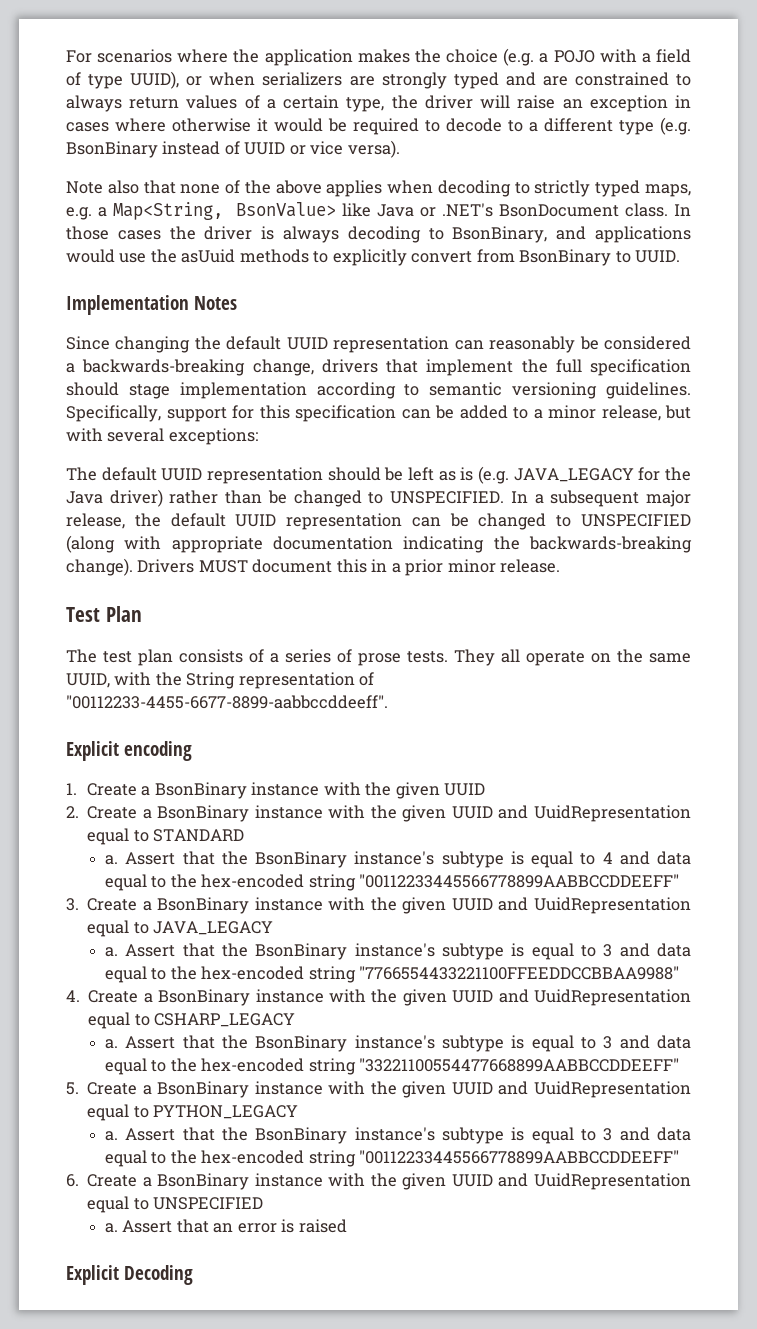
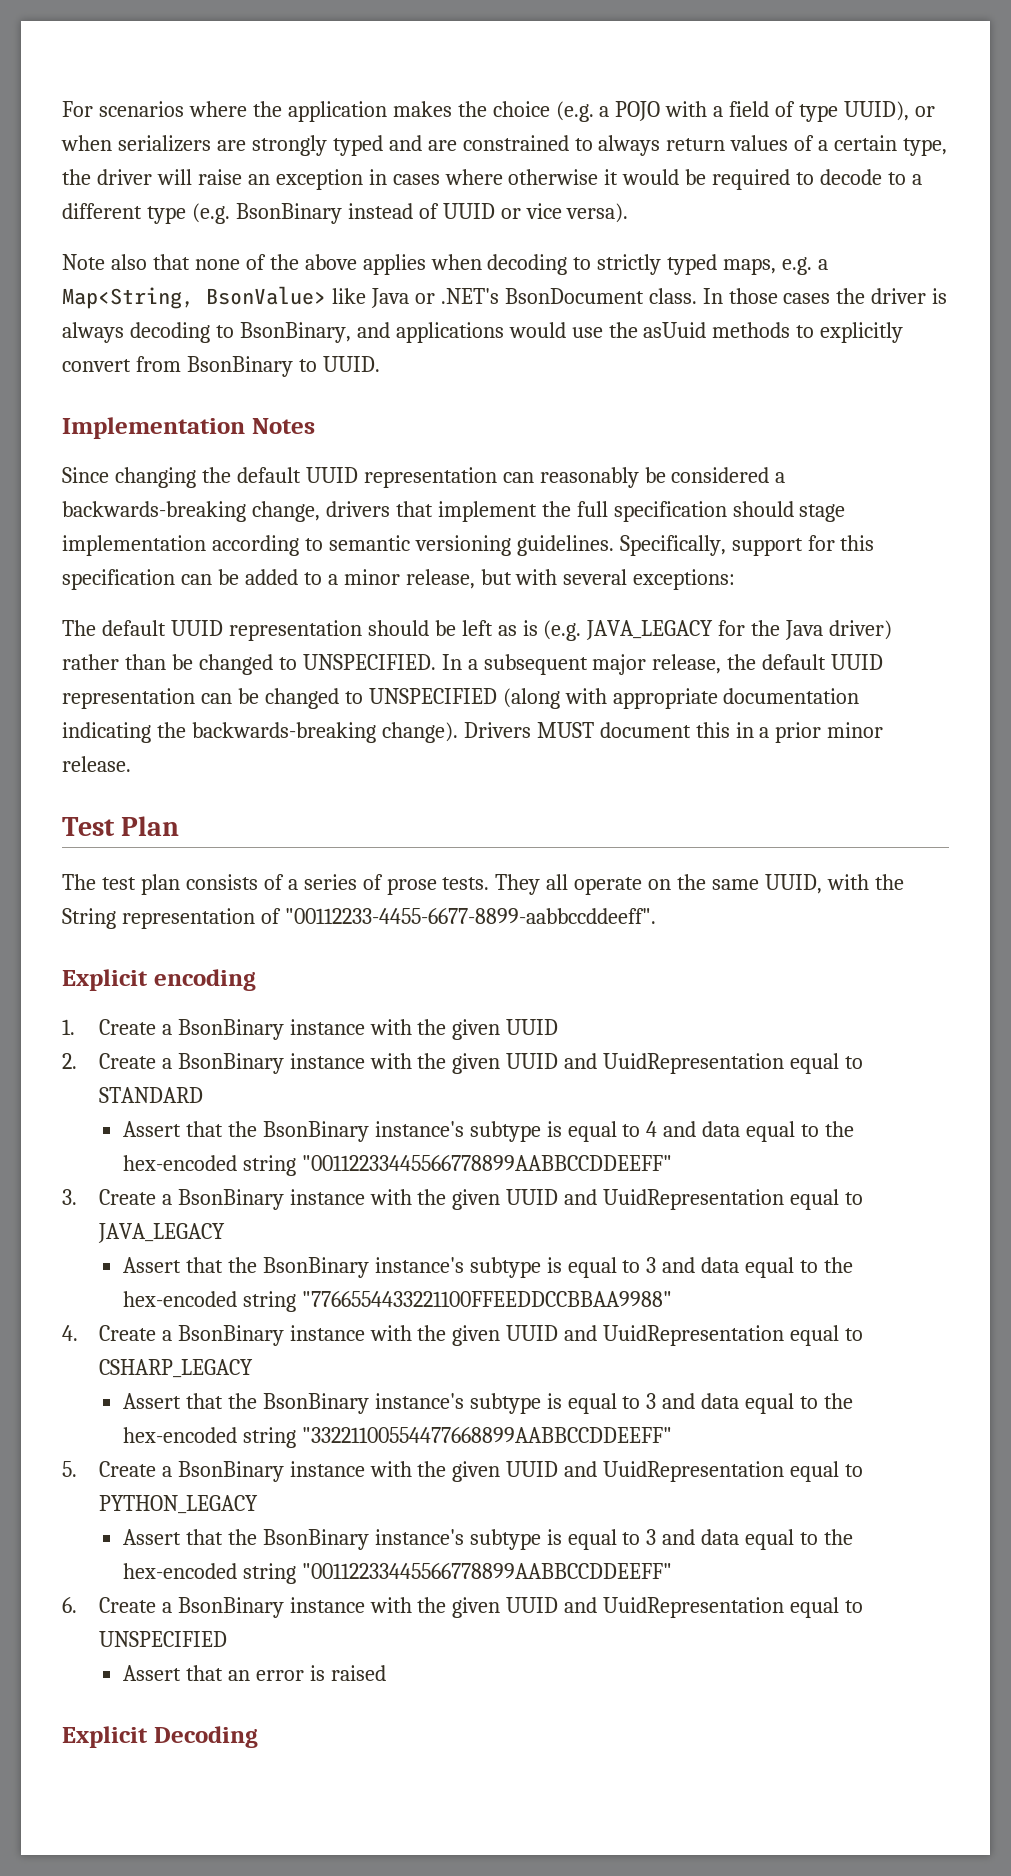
[104,855,118,865] a. -> (203, 1095) none
[104,947,118,957] a. -> (225, 1233) none
[104,1039,118,1049] a. -> (253, 1368) none
[104,1131,118,1141] a. -> (258, 1504) none
[104,1223,118,1233] a. -> (227, 1639) none

